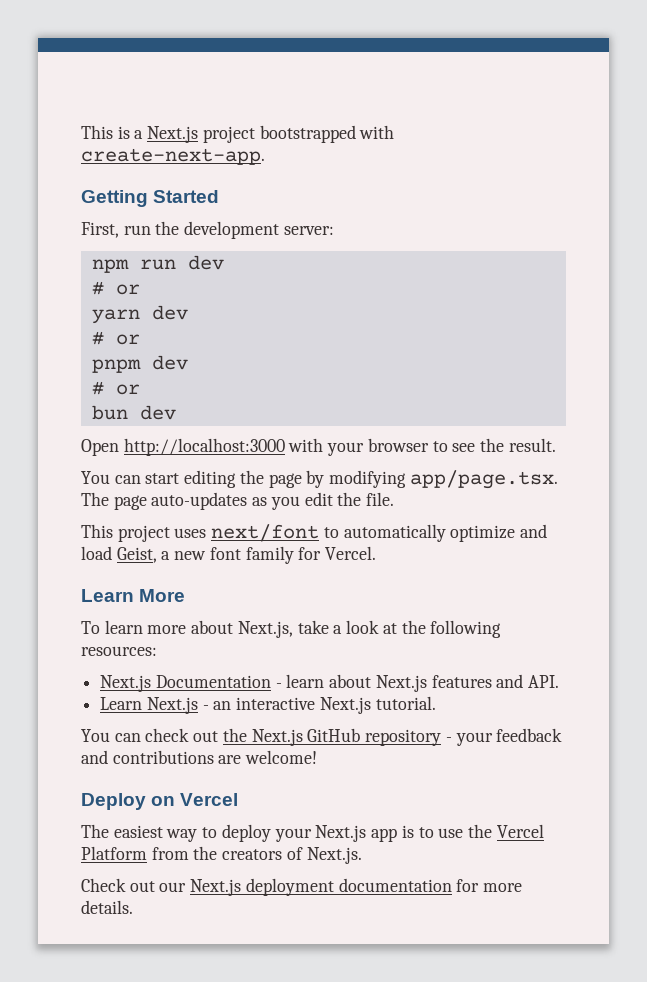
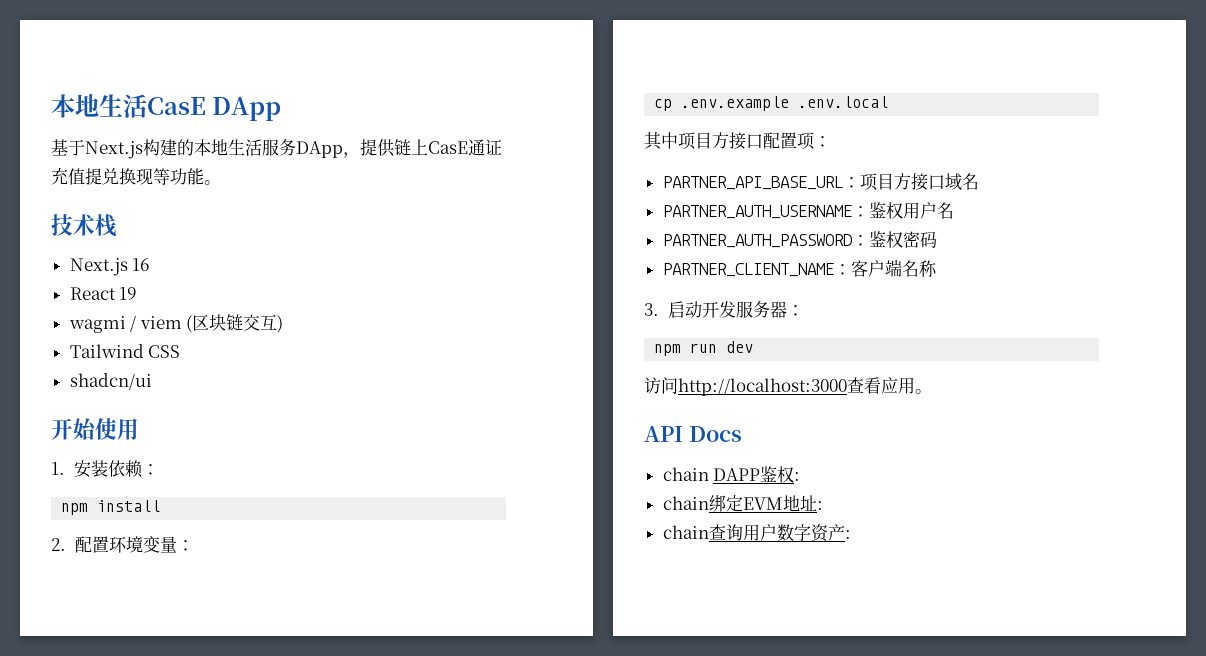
[81,125,395,143] [81,148,265,165] [81,190,220,207] [81,221,334,239] [91,255,224,273] [91,281,140,295] [91,305,188,324] [91,331,140,345] [91,355,188,373] [91,381,140,395] [91,405,176,420] [81,438,556,456] [81,470,558,489] [81,492,395,510] [81,524,548,542] [81,546,377,564] [81,589,186,602] [81,620,502,638] [81,646,157,656] [100,674,560,692] [100,696,436,714] [81,728,563,746] [81,750,318,764] [81,793,239,810] [81,824,544,842] [81,846,362,864] [81,878,523,896] [81,900,133,914] This is a Next.js project bootstrapped with create-next-app. // Getting Started // First, run the development server: // npm run dev // # or // yarn dev // # or // pnpm dev // # or // bun dev // Open http://localhost:3000 with your browser to see the result. // You can start editing the page by modifying app/page.tsx. The page auto-updates as you edit the file. // This project uses next/font to automatically optimize and load Geist, a new font family for Vercel. // Learn More // To learn more about Next.js, take a look at the following resources: // Next.js Documentation - learn about Next.js features and API. // Learn Next.js - an interactive Next.js tutorial. // You can check out the Next.js GitHub repository - your feedback and contributions are welcome! // Deploy on Vercel // The easiest way to deploy your Next.js app is to use the Vercel Platform from the creators of Next.js. // Check out our Next.js deployment documentation for more details. -> [51,94,282,121] [51,139,502,159] [51,167,221,185] [51,214,117,237] [69,258,150,276] [69,287,138,300] [68,314,284,333] [69,344,181,358] [69,373,152,390] [51,418,139,440] [51,460,160,478] [61,500,161,515] [51,536,194,553] [654,96,889,111] [644,131,831,150] [662,173,979,191] [662,202,954,219] [662,231,937,248] [662,259,937,277] [644,301,804,318] [654,341,754,356] [644,377,932,396] [644,426,742,442] [662,466,801,483] [662,494,823,512] [662,524,851,542] 本地生活CasE DApp // 基于Next.js构建的本地生活服务DApp，提供链上CasE通证充值提兑换现等功能。 // 技术栈 // Next.js 16 // React 19 // wagmi / viem (区块链交互) // Tailwind CSS // shadcn/ui // 开始使用 // 1.安装依赖： // npm install // 2.配置环境变量： // cp .env.example .env.local // 其中项目方接口配置项： // PARTNER_API_BASE_URL：项目方接口域名 // PARTNER_AUTH_USERNAME：鉴权用户名 // PARTNER_AUTH_PASSWORD：鉴权密码 // PARTNER_CLIENT_NAME：客户端名称 // 3.启动开发服务器： // npm run dev // 访问http://localhost:3000查看应用。 // API Docs // chain DAPP鉴权: // chain绑定EVM地址: // chain查询用户数字资产:

